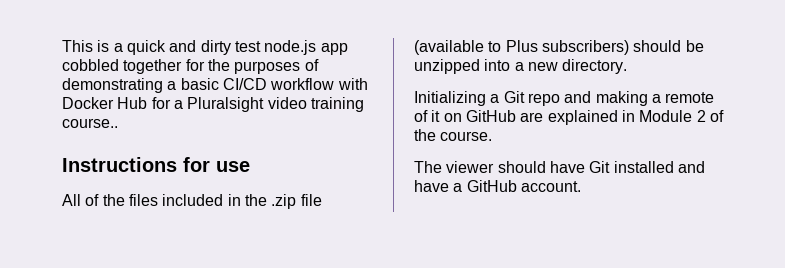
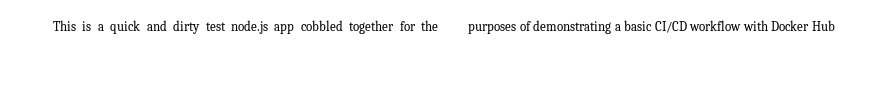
[151,97,364,112] [62,118,118,128] [62,157,250,172] [62,194,322,209] [414,40,704,55] [414,59,628,74] [414,91,715,106] [414,110,724,125] [414,129,493,141] [414,161,705,173] [414,180,581,192] for a Pluralsight video training course.. // Instructions for use // All of the files included in the .zip file (available to Plus subscribers) should be unzipped into a new directory. // Initializing a Git repo and making a remote of it on GitHub are explained in Module 2 of the course. // The viewer should have Git installed and have a GitHub account. -> (835, 25) none

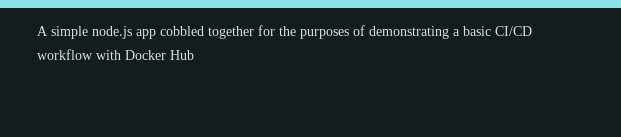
[53,20,226,34] This is a quick and dirty test -> [37,26,88,39] A simple

